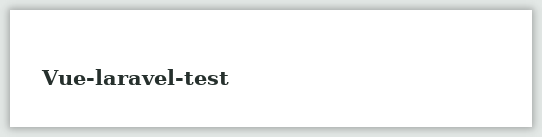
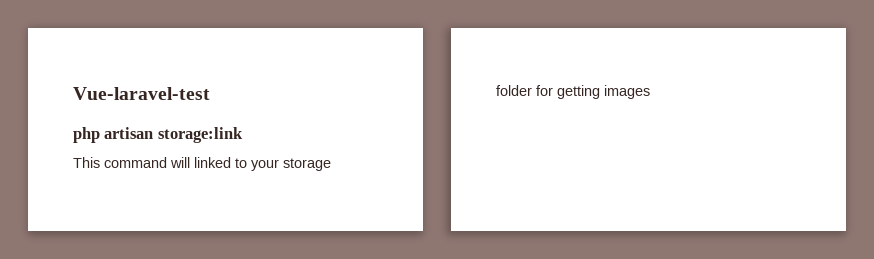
(229, 77) none -> [73,127,243,143] [73,157,331,171] [496,85,650,99] // php artisan storage:link // This command will linked to your storage folder for getting images

